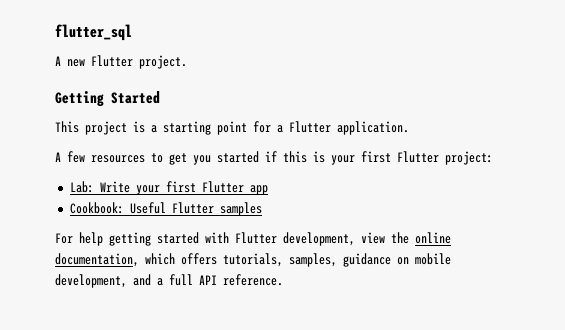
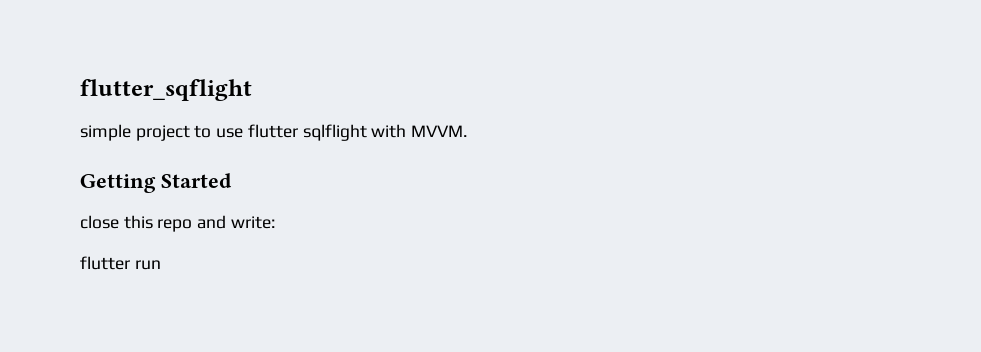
[55,24,132,41] [55,55,187,69] [55,91,160,107] [55,121,409,135] [55,151,493,165] [69,181,268,195] [69,202,262,216] [55,232,451,246] [55,253,451,267] [55,274,283,288] flutter_sql // A new Flutter project. // Getting Started // This project is a starting point for a Flutter application. // A few resources to get you started if this is your first Flutter project: // Lab: Write your first Flutter app // Cookbook: Useful Flutter samples // For help getting started with Flutter development, view the online documentation, which offers tutorials, samples, guidance on mobile development, and a full API reference. -> [80,79,252,101] [80,124,468,141] [80,173,232,193] [80,215,275,232] [80,256,161,270] flutter_sqflight // simple project to use flutter sqlflight with MVVM. // Getting Started // close this repo and write: // flutter run

